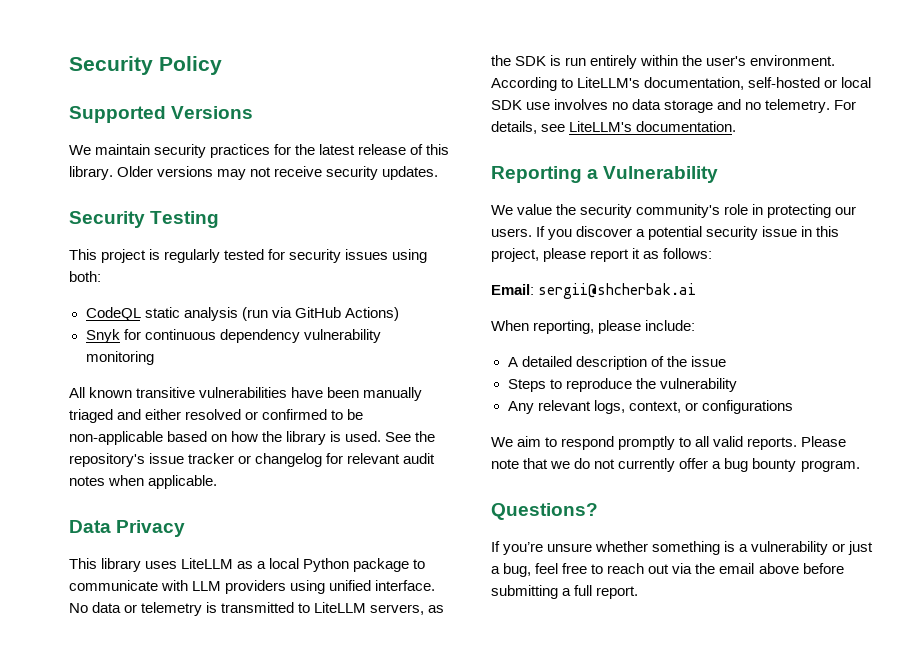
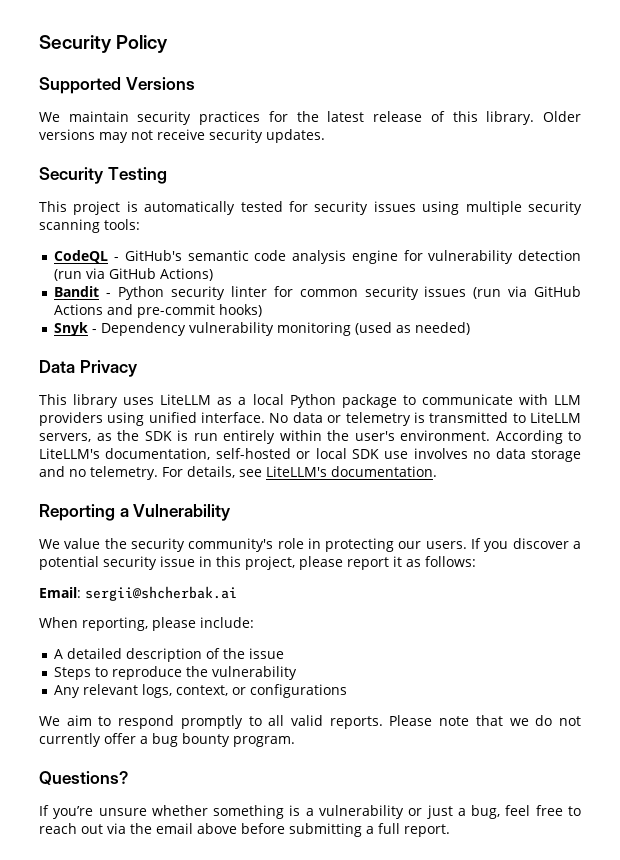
[164,249,221,263] regularly -> [144,201,236,215] automatically
[69,271,101,282] [85,307,399,321] [85,329,381,343] [85,351,154,365] [69,387,423,401] [69,409,364,423] [69,431,436,445] [69,453,436,467] [69,475,218,489] both: // CodeQL static analysis (run via GitHub Actions) // Snyk for continuous dependency vulnerability monitoring // All known transitive vulnerabilities have been manually triaged and either resolved or confirmed to be non-applicable based on how the library is used. See the repository's issue tracker or changelog for relevant audit notes when applicable. -> [465,201,582,215] [39,219,140,233] [54,250,582,264] [54,268,214,281] [54,286,581,300] [54,304,263,318] [54,322,471,336] multiple security scanning tools: // CodeQL - GitHub's semantic code analysis engine for vulnerability detection (run via GitHub Actions) // Bandit - Python security linter for common security issues (run via GitHub Actions and pre-commit hooks) // Snyk - Dependency vulnerability monitoring (used as needed)

